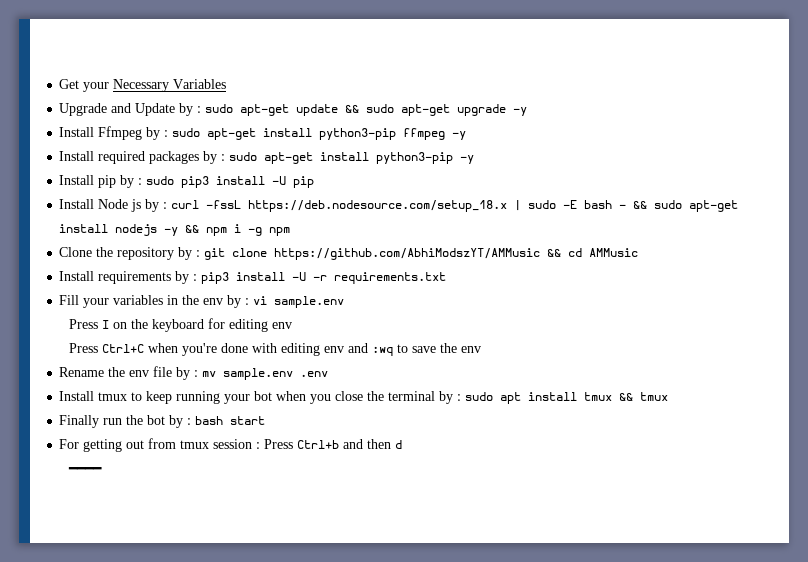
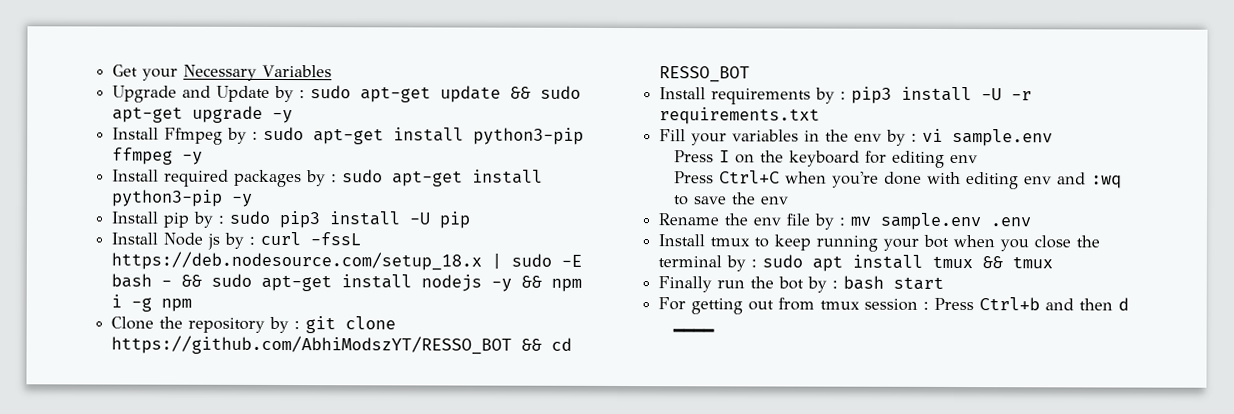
[274,248,541,260] https://github.com/AbhiModszYT/AMMusic -> [111,335,513,355] https://github.com/AbhiModszYT/RESSO_BOT
[589,248,639,257] AMMusic -> [659,66,751,83] RESSO_BOT

